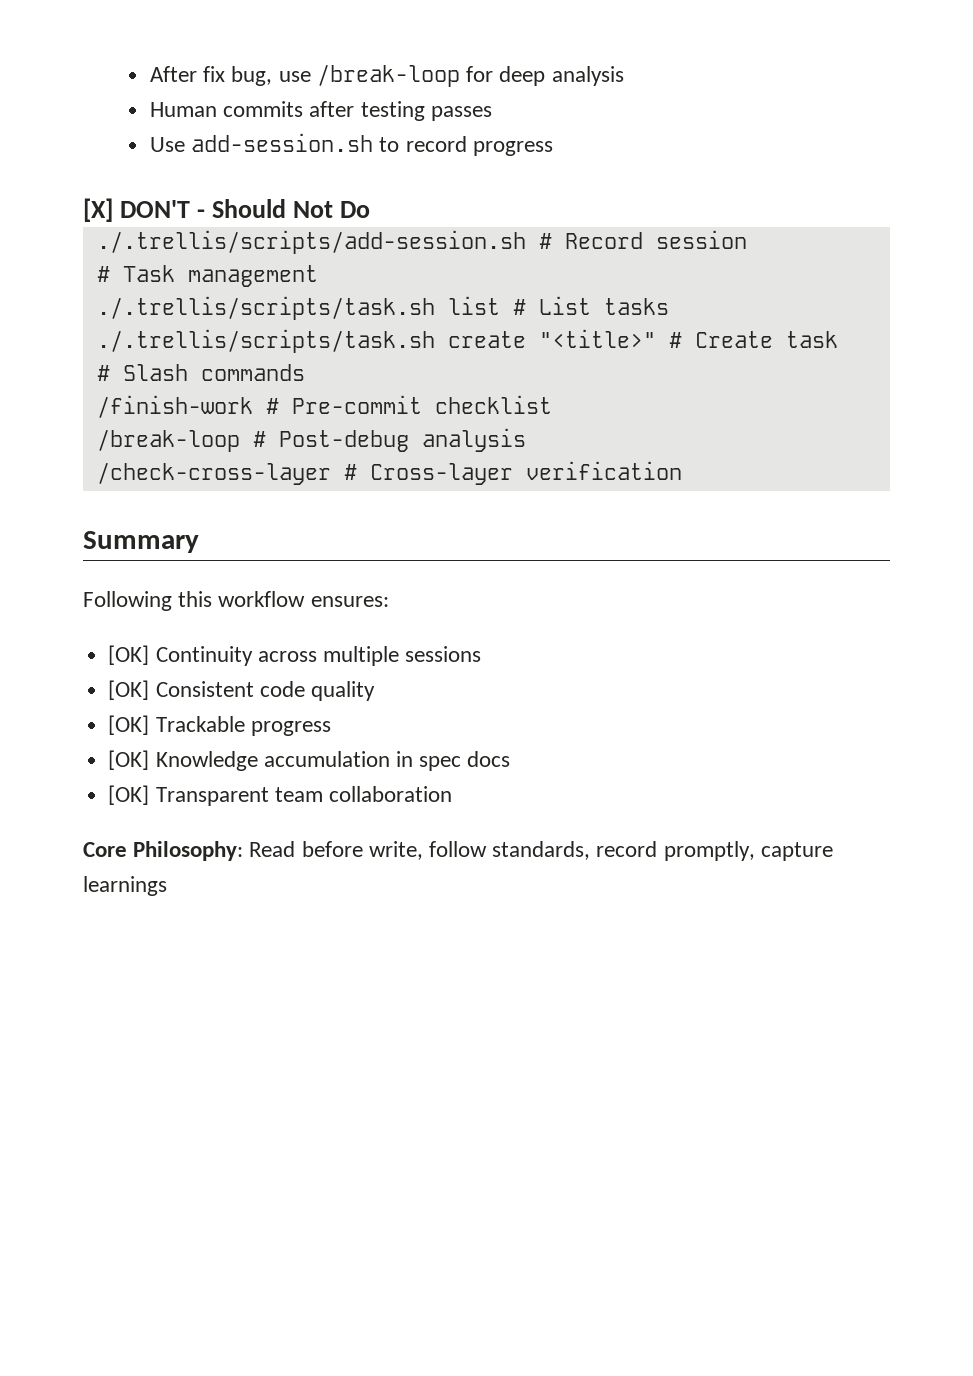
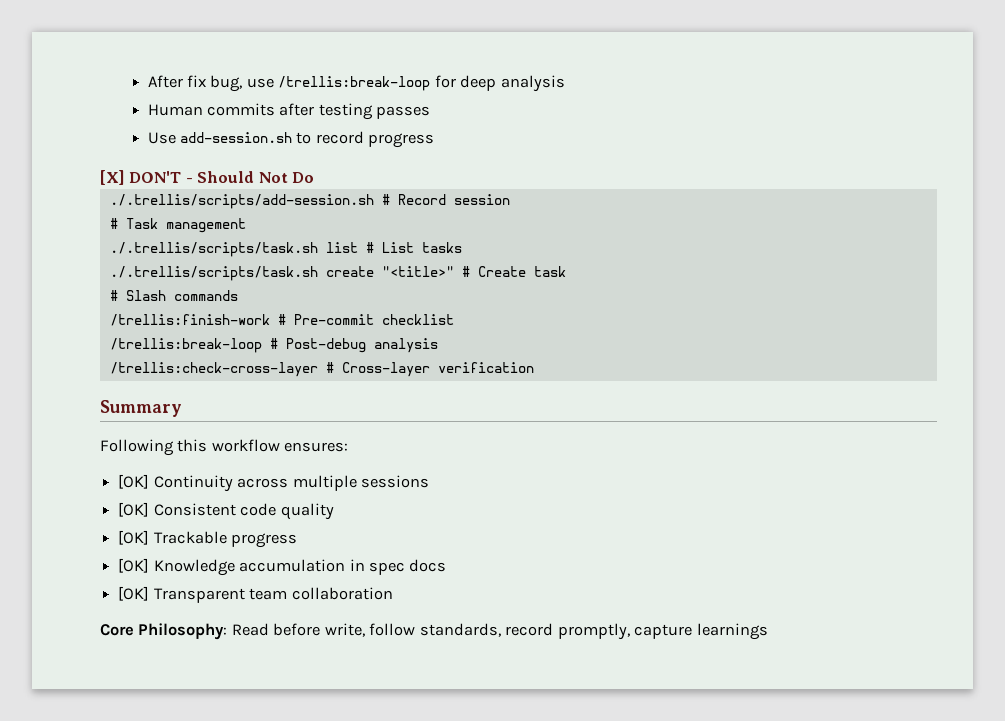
[316,64,460,87] /break-loop -> [278,76,431,91] /trellis:break-loop
[96,395,253,418] /finish-work -> [109,314,270,326] /trellis:finish-work
[96,429,240,452] /break-loop -> [109,338,262,353] /trellis:break-loop
[96,462,331,485] /check-cross-layer -> [109,362,318,377] /trellis:check-cross-layer

